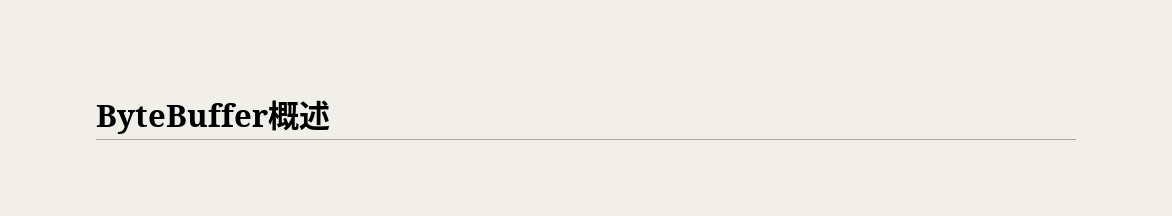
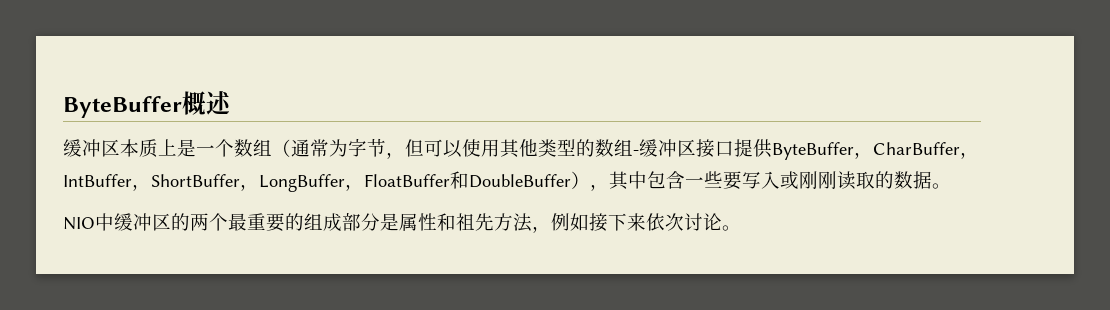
(330, 115) none -> [63,138,979,160] [63,171,951,192] [63,213,741,233] // 缓冲区本质上是一个数组（通常为字节，但可以使用其他类型的数组-缓冲区接口提供ByteBuffer，CharBuffer，IntBuffer，ShortBuffer，LongBuffer，FloatBuffer和DoubleBuffer），其中包含一些要写入或刚刚读取的数据。 // NIO中缓冲区的两个最重要的组成部分是属性和祖先方法，例如接下来依次讨论。

